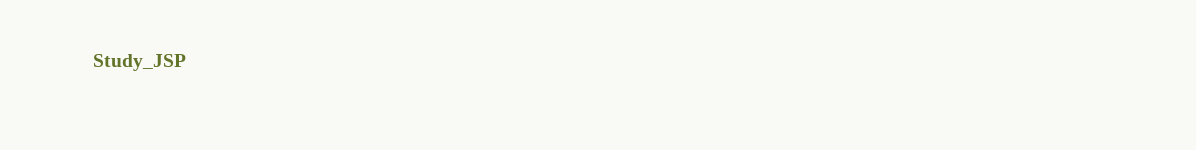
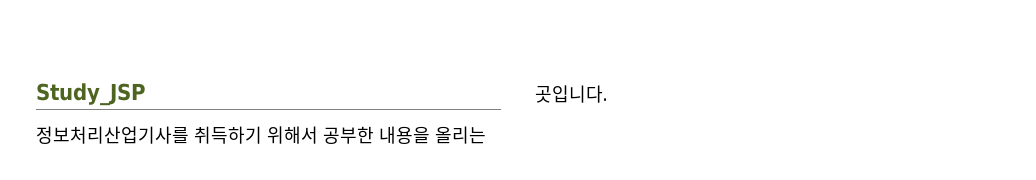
(186, 62) none -> [36,126,486,144] [535,85,607,103] // 정보처리산업기사를 취득하기 위해서 공부한 내용을 올리는 곳입니다.

